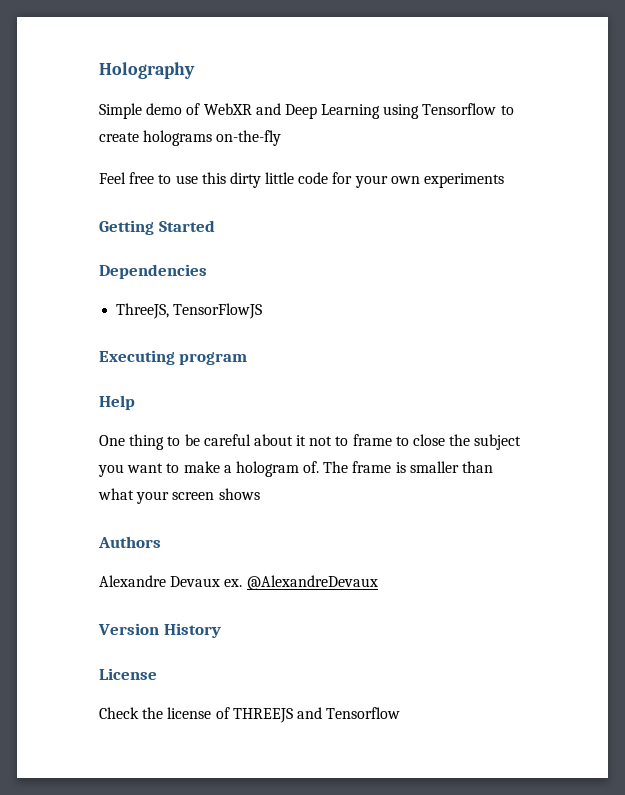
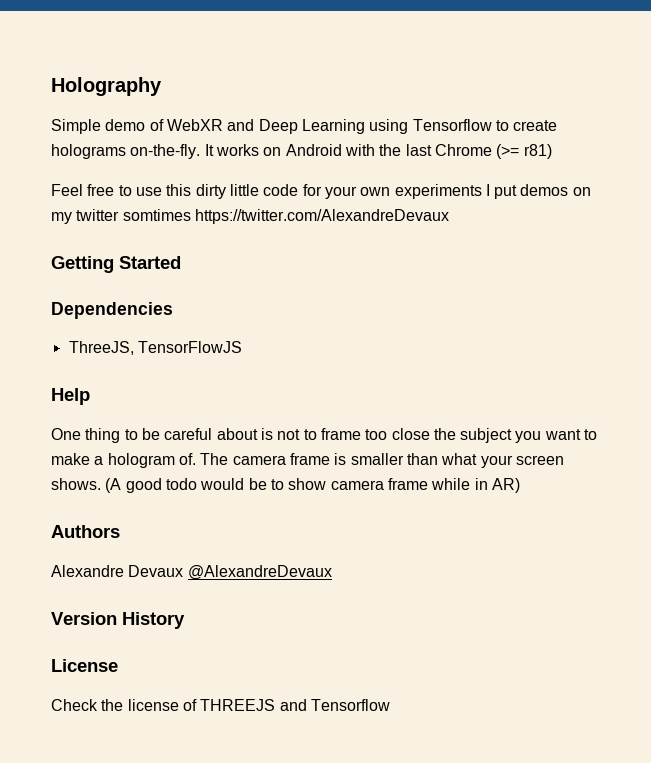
[216,130,282,146] on-the-fly -> [130,144,552,159] on-the-fly. It works on Android with the last Chrome (>= r81)
(505, 180) none -> [485,184,591,199] [51,209,449,224] I put demos on my twitter somtimes https://twitter.com/AlexandreDevaux
[99,350,248,365] // Executing program -> (242, 347) none
[296,435,307,446] it -> [260,428,273,440] is
[395,436,409,446] to -> [365,429,388,440] too
(349, 467) none -> [232,455,286,465] camera
[218,488,260,500] shows -> [51,478,520,493] shows. (A good todo would be to show camera frame while in AR)
[224,579,243,587] ex. -> (184, 571) none

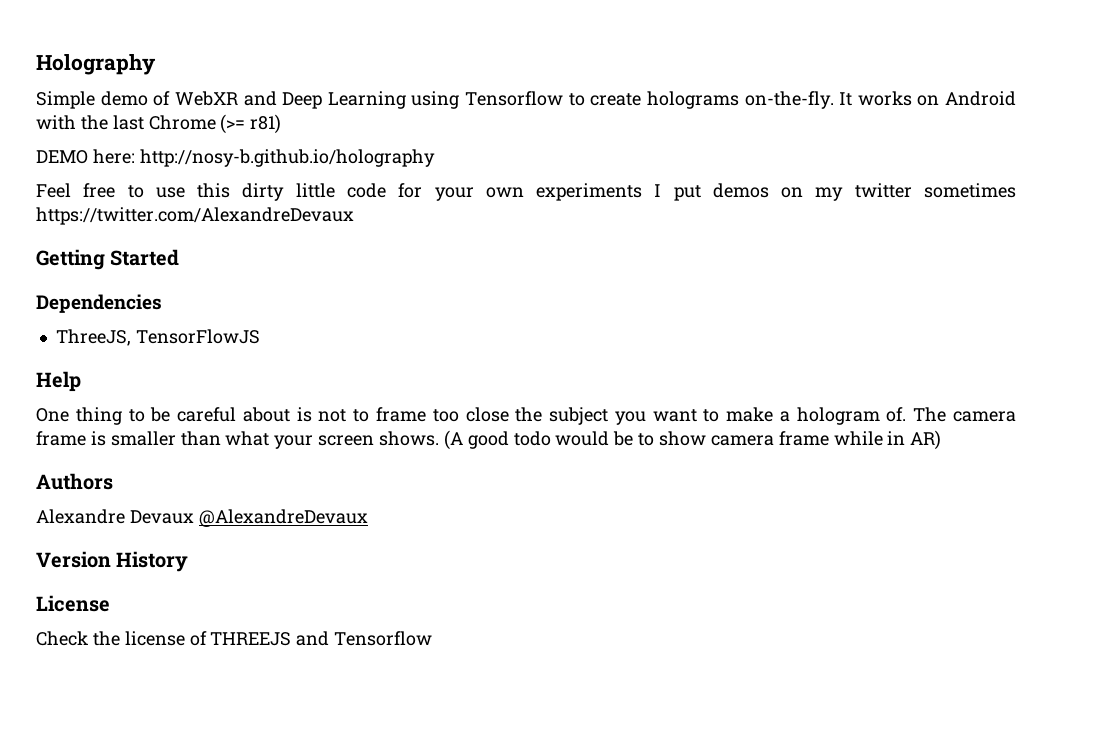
(552, 151) none -> [36,149,435,167] // DEMO here: http://nosy-b.github.io/holography
[122,209,191,221] somtimes -> [924,183,1017,198] sometimes

